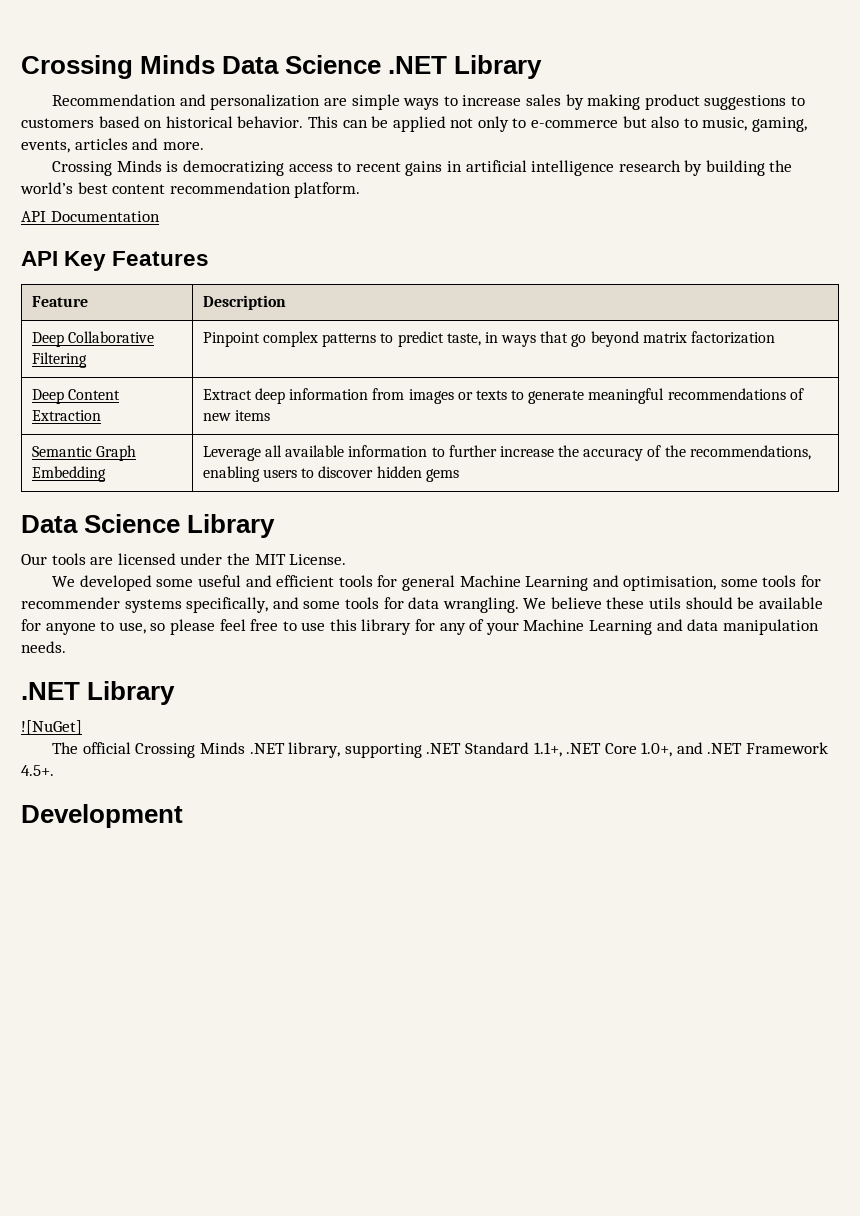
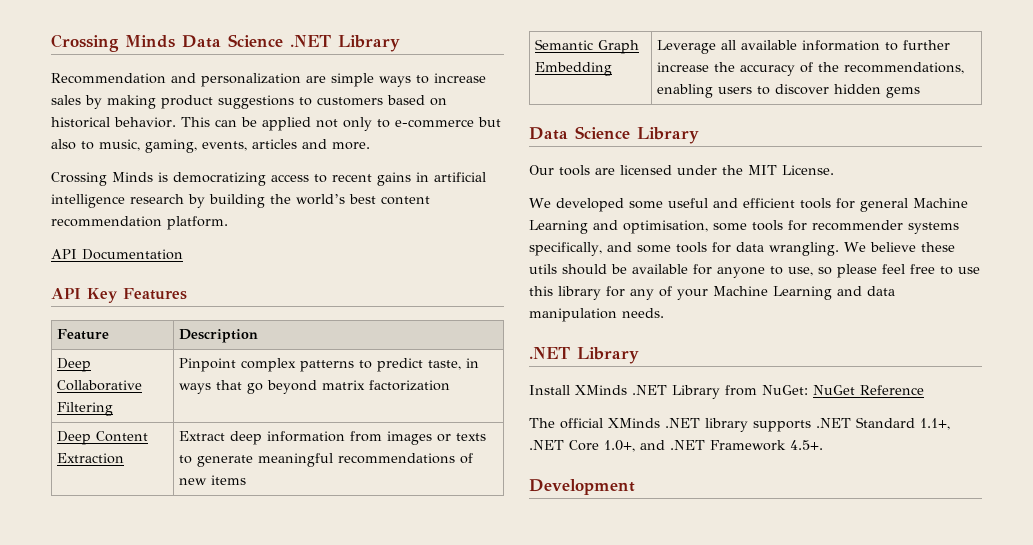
[21,720,82,735] [52,742,422,758] ![NuGet] // The official Crossing Minds .NET library, supporting -> [529,385,924,399] [529,418,811,432] Install XMinds .NET Library from NuGet: NuGet Reference // The official XMinds .NET library supports

